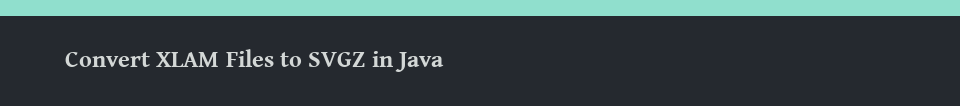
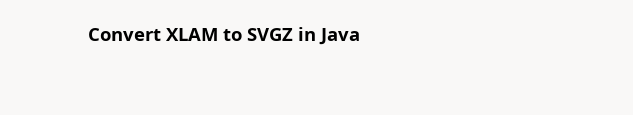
[225,49,274,67] Files -> (218, 34) none

